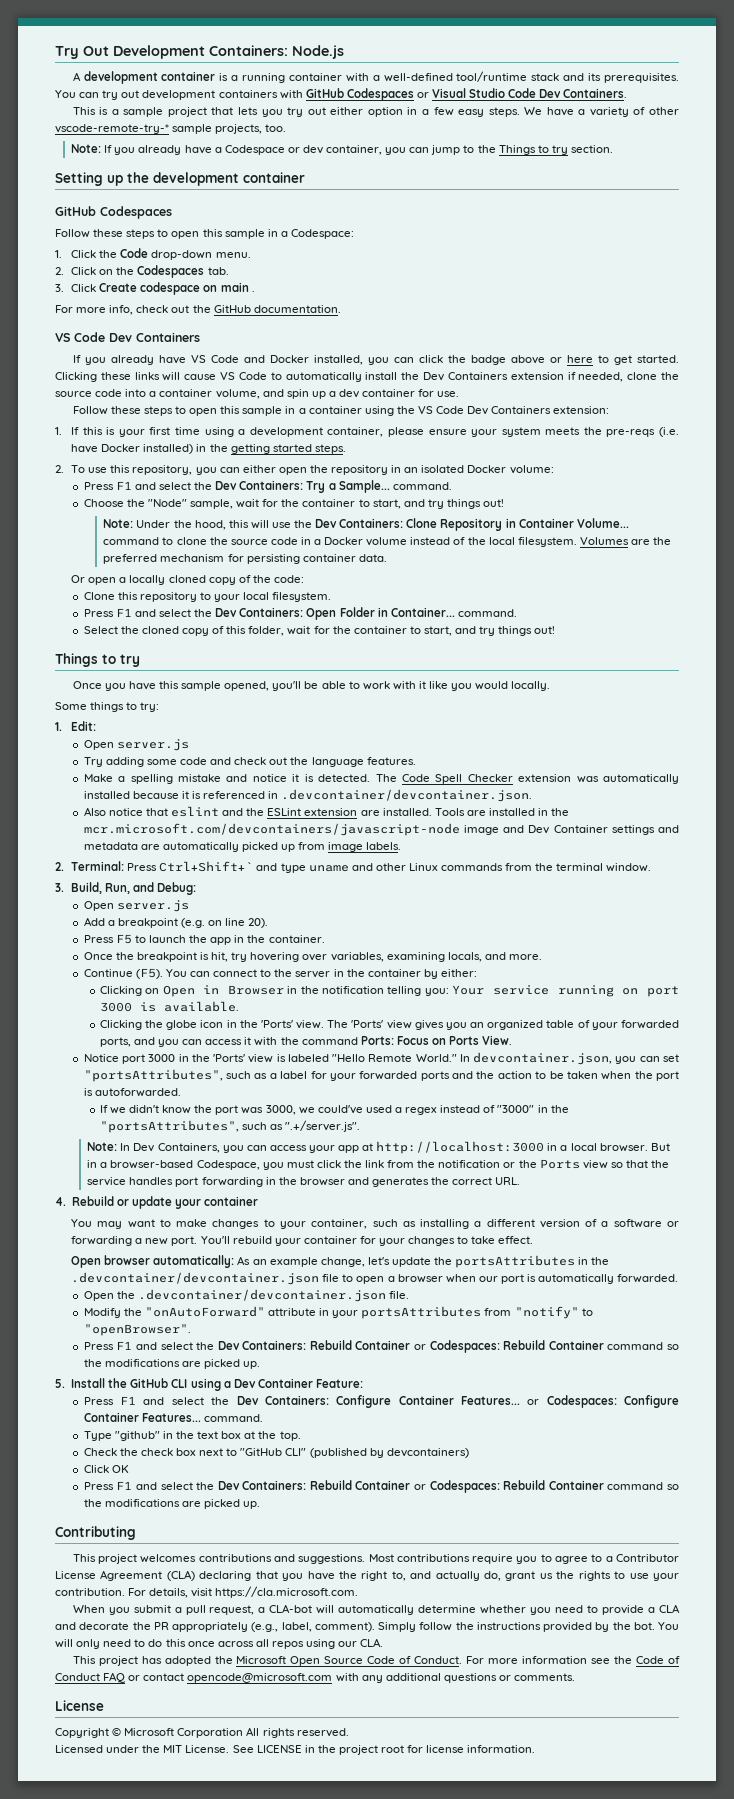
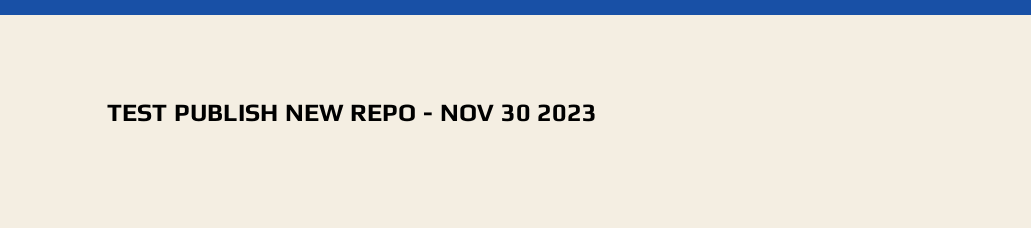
[55,45,344,59] [72,71,679,84] [55,88,628,101] [72,107,680,117] [55,124,287,134] [71,144,613,155] [55,172,305,186] [55,206,172,219] [55,229,354,239] [55,248,251,260] [55,265,229,278] [55,282,255,295] [55,305,341,315] [55,332,200,342] [72,355,680,365] [55,372,679,382] [55,389,460,399] [72,406,610,416] [55,427,679,437] [71,444,346,454] [55,465,554,475] [83,480,452,493] [83,499,505,509] [103,518,629,531] [103,537,672,547] [103,554,387,564] [71,575,304,585] [83,592,332,602] [83,607,517,620] [83,626,556,636] [55,653,140,667] [72,681,551,691] [55,702,160,712] [55,721,97,731] [83,739,189,751] [83,757,416,767] [83,774,679,784] [83,789,533,802] [83,806,570,817] [83,823,679,836] [83,842,402,852] [55,861,652,873] [55,882,197,895] [83,900,189,912] [83,917,269,928] [83,934,325,945] [83,952,543,962] [83,968,478,979] [99,985,680,997] [99,1001,239,1012] [99,1020,679,1030] [99,1035,513,1047] [83,1052,679,1065] [83,1069,680,1082] [83,1088,181,1097] [99,1105,569,1115] [99,1120,361,1133] [87,1141,670,1154] [87,1159,670,1170] [87,1177,521,1187] [55,1196,259,1209] [71,1219,679,1229] [71,1236,534,1246] [71,1255,610,1268] [71,1272,679,1285] [83,1289,410,1302] [83,1306,593,1319] [83,1324,191,1336] [83,1340,679,1353] [83,1359,261,1369] [55,1378,363,1391] [83,1395,679,1408] [83,1412,263,1422] [83,1431,301,1441] [83,1448,469,1458] [83,1465,129,1473] [83,1480,679,1493] [83,1499,261,1509] [55,1526,136,1540] [72,1554,679,1564] [55,1570,680,1581] [55,1586,359,1598] [72,1604,680,1615] [55,1622,679,1632] [55,1638,384,1649] [72,1656,680,1666] [55,1672,576,1683] [55,1700,104,1711] [55,1727,349,1738] [55,1745,536,1755] Try Out Development Containers: Node.js // A development container is a running container with a well-defined tool/runtime stack and its prerequisites. You can try out development containers with GitHub Codespaces or Visual Studio Code Dev Containers. // This is a sample project that lets you try out either option in a few easy steps. We have a variety of other vscode-remote-try-* sample projects, too. // Note: If you already have a Codespace or dev container, you can jump to the Things to try section. // Setting up the development container // GitHub Codespaces // Follow these steps to open this sample in a Codespace: // 1. Click the Code drop-down menu. // 2. Click on the Codespaces tab. // 3. Click Create codespace on main . // For more info, check out the GitHub documentation. // VS Code Dev Containers // If you already have VS Code and Docker installed, you can click the badge above or here to get started. Clicking these links will cause VS Code to automatically install the Dev Containers extension if needed, clone the source code into a container volume, and spin up a dev container for use. // Follow these steps to open this sample in a container using the VS Code Dev Containers extension: // 1. If this is your first time using a development container, please ensure your system meets the pre-reqs (i.e. have Docker installed) in the getting started steps. // 2. To use this repository, you can either open the repository in an isolated Docker volume: // Press F1 and select the Dev Containers: Try a Sample... command. // Choose the "Node" sample, wait for the container to start, and try things out! // Note: Under the hood, this will use the Dev Containers: Clone Repository in Container Volume... command to clone the source code in a Docker volume instead of the local filesystem. Volumes are the preferred mechanism for persisting container data. // Or open a locally cloned copy of the code: // Clone this repository to your local filesystem. // Press F1 and select the Dev Containers: Open Folder in Container... command. // Select the cloned copy of this folder, wait for the container to start, and try things out! // Things to try // Once you have this sample opened, you'll be able to work with it like you would locally. // Some things to try: // 1. Edit: // Open server.js // Try adding some code and check out the language features. // Make a spelling mistake and notice it is detected. The Code Spell Checker extension was automatically installed because it is referenced in .devcontainer/devcontainer.json. // Also notice that eslint and the ESLint extension are installed. Tools are installed in the mcr.microsoft.com/devcontainers/javascript-node image and Dev Container settings and metadata are automatically picked up from image labels. // 2. Terminal: Press Ctrl+Shift+` and type uname and other Linux commands from the terminal window. // 3. Build, Run, and Debug: // Open server.js // Add a breakpoint (e.g. on line 20). // Press F5 to launch the app in the container. // Once the breakpoint is hit, try hovering over variables, examining locals, and more. // Continue (F5). You can connect to the server in the container by either: // Clicking on Open in Browser in the notification telling you: Your service running on port 3000 is available. // Clicking the globe icon in the 'Ports' view. The 'Ports' view gives you an organized table of your forwarded ports, and you can access it with the command Ports: Focus on Ports View. // Notice port 3000 in the 'Ports' view is labeled "Hello Remote World." In devcontainer.json, you can set "portsAttributes", such as a label for your forwarded ports and the action to be taken when the port is autoforwarded. // If we didn't know the port was 3000, we could've used a regex instead of "3000" in the "portsAttributes", such as ".+/server.js". // Note: In Dev Containers, you can access your app at http://localhost:3000 in a local browser. But in a browser-based Codespace, you must click the link from the notification or the Ports view so that the service handles port forwarding in the browser and generates the correct URL. // 4. Rebuild or update your container // You may want to make changes to your container, such as installing a different version of a software or forwarding a new port. You'll rebuild your container for your changes to take effect. // Open browser automatically: As an example change, let's update the portsAttributes in the .devcontainer/devcontainer.json file to open a browser when our port is automatically forwarded. // Open the .devcontainer/devcontainer.json file. // Modify the "onAutoForward" attribute in your portsAttributes from "notify" to "openBrowser". // Press F1 and select the Dev Containers: Rebuild Container or Codespaces: Rebuild Container command so the modifications are picked up. // 5. Install the GitHub CLI using a Dev Container Feature: // Press F1 and select the Dev Containers: Configure Container Features... or Codespaces: Configure Container Features... command. // Type "github" in the text box at the top. // Check the check box next to "GitHub CLI" (published by devcontainers) // Click OK // Press F1 and select the Dev Containers: Rebuild Container or Codespaces: Rebuild Container command so the modifications are picked up. // Contributing // This project welcomes contributions and suggestions. Most contributions require you to agree to a Contributor License Agreement (CLA) declaring that you have the right to, and actually do, grant us the rights to use your contribution. For details, visit https://cla.microsoft.com. // When you submit a pull request, a CLA-bot will automatically determine whether you need to provide a CLA and decorate the PR appropriately (e.g., label, comment). Simply follow the instructions provided by the bot. You will only need to do this once across all repos using our CLA. // This project has adopted the Microsoft Open Source Code of Conduct. For more information see the Code of Conduct FAQ or contact opencode@microsoft.com with any additional questions or comments. // License // Copyright © Microsoft Corporation All rights reserved. // Licensed under the MIT License. See LICENSE in the project root for license information. -> [107,104,598,122] TEST PUBLISH NEW REPO - NOV 30 2023

